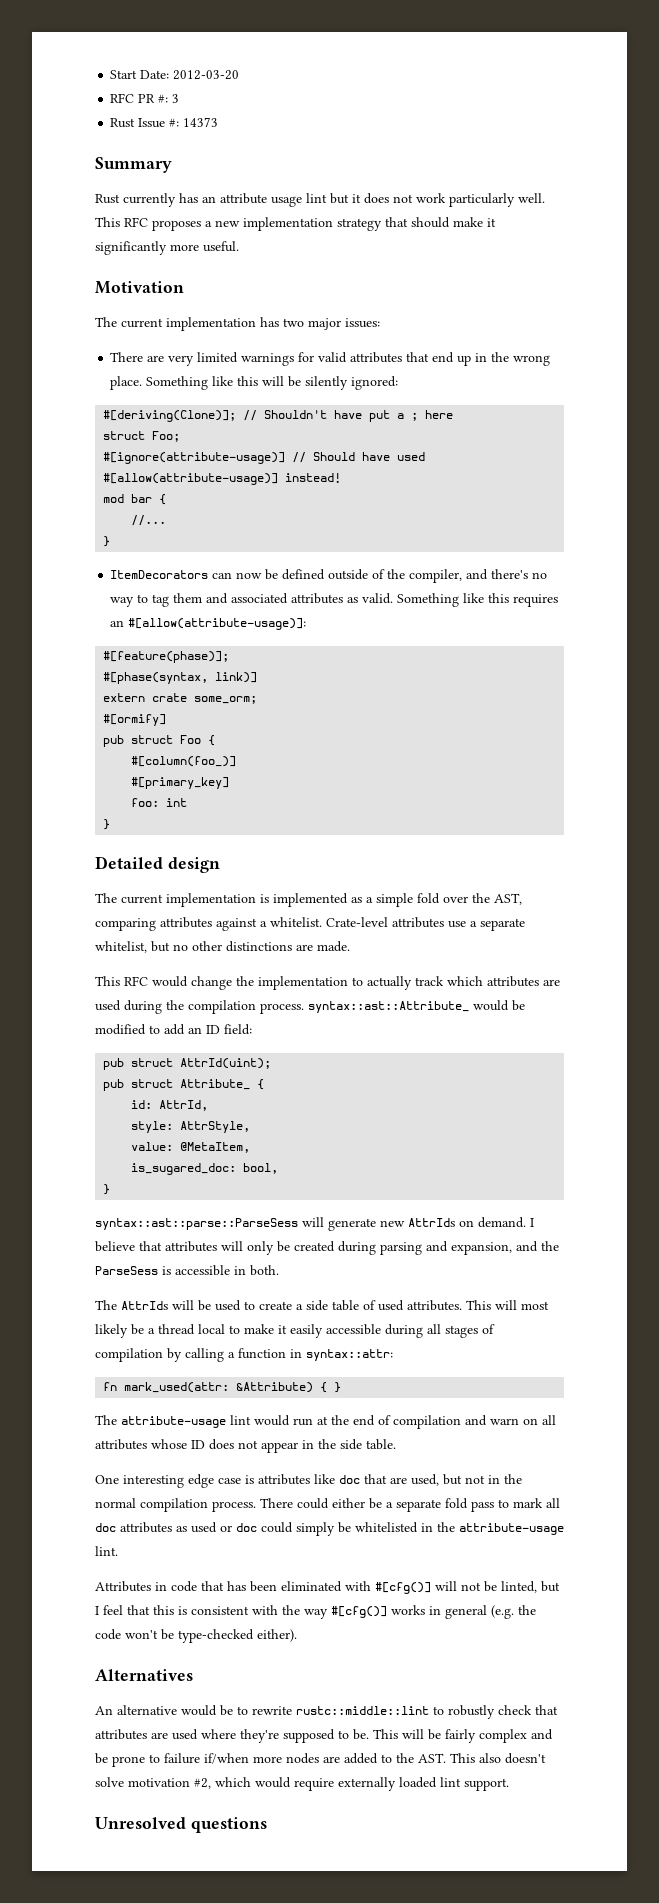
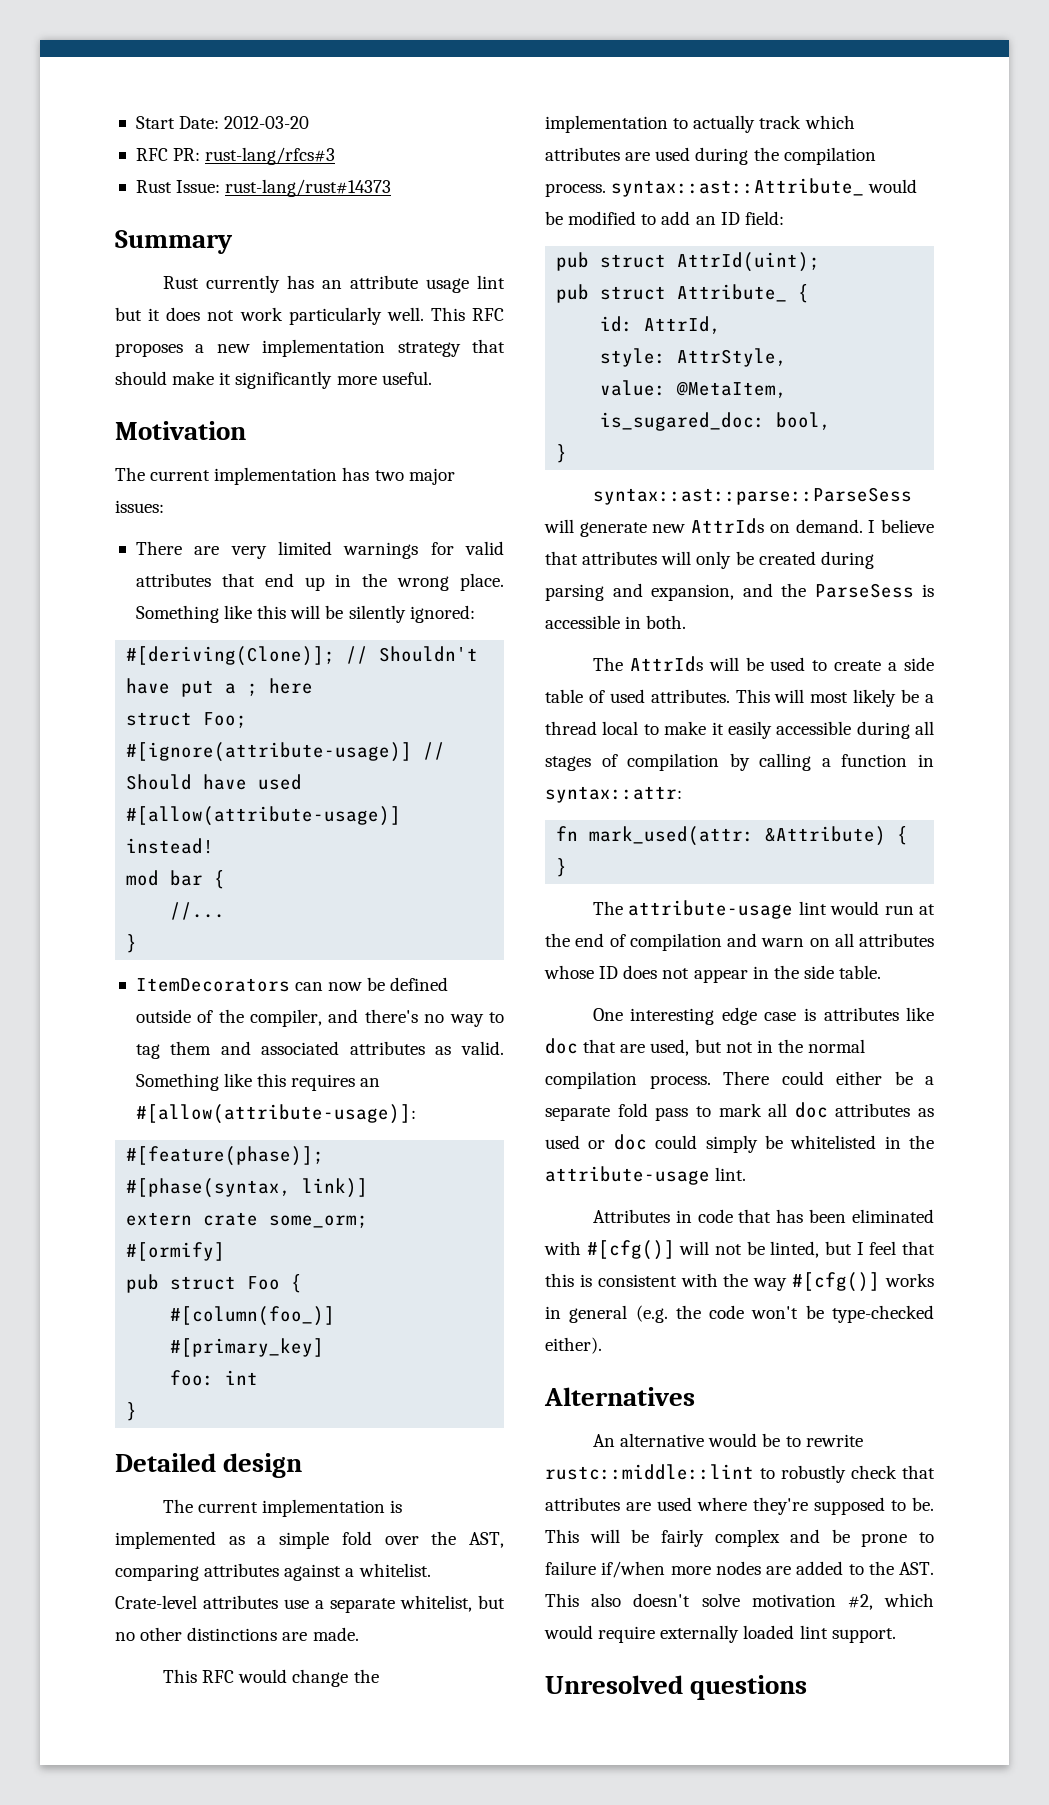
[138,94,180,103] [110,117,219,128] PR #: 3 // Rust Issue #: 14373 -> [173,147,336,165] [135,179,392,197] PR: rust-lang/rfcs#3 // Rust Issue: rust-lang/rust#14373

